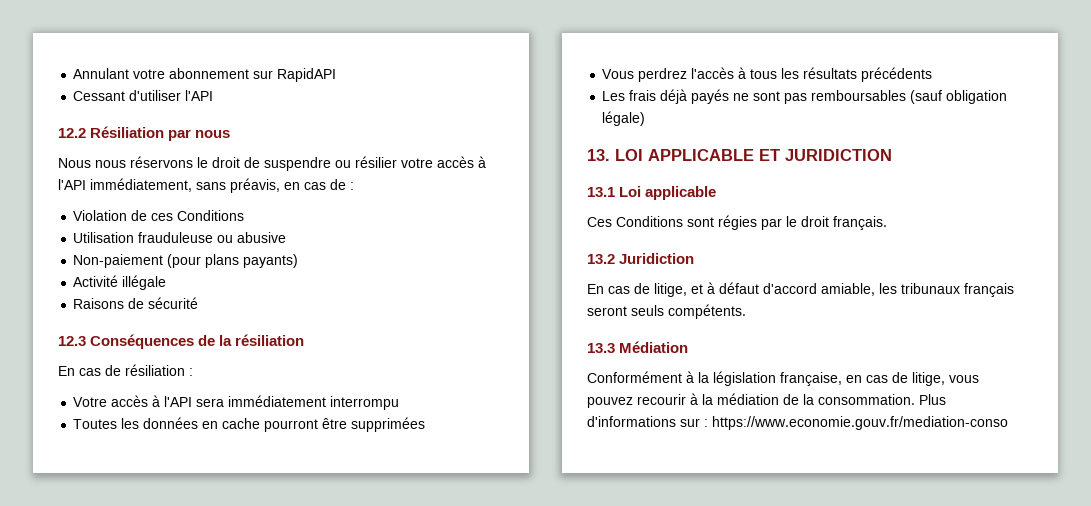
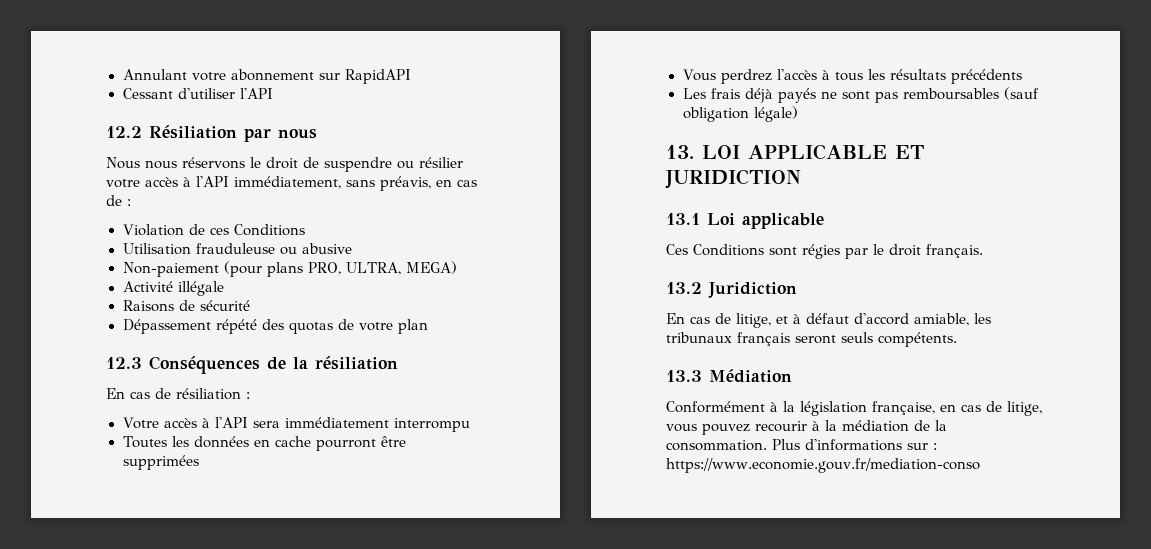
[243,254,299,268] payants) -> [307,261,457,275] PRO, ULTRA, MEGA)
(199, 303) none -> [122,319,428,334] // Dépassement répété des quotas de votre plan

